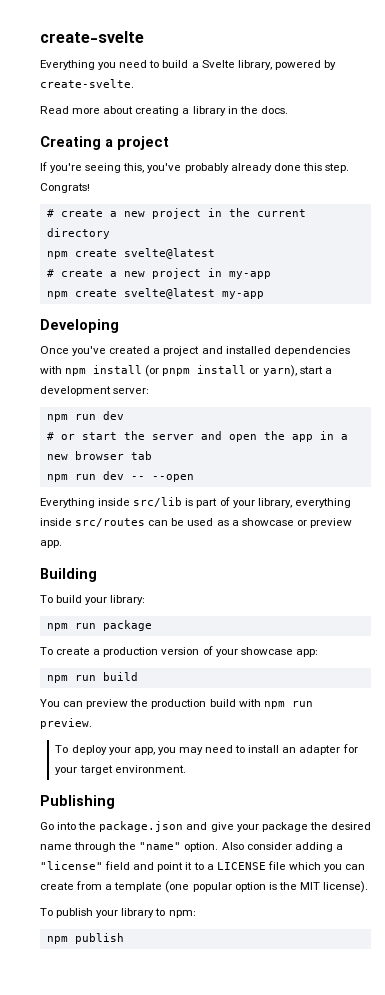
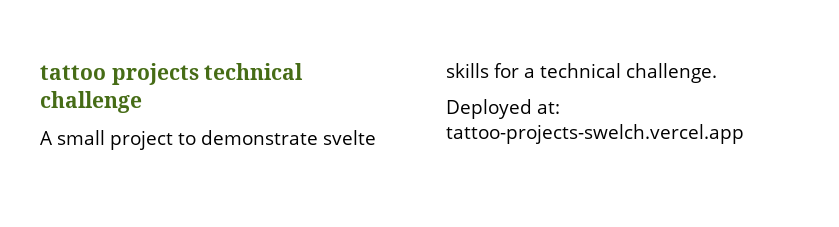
[40,31,144,43] [40,60,336,70] [40,79,134,88] [40,106,288,116] [40,136,169,150] [40,162,349,173] [40,183,90,193] [46,208,306,219] [46,228,110,239] [46,248,215,259] [46,268,271,279] [46,288,264,299] [40,319,119,333] [40,346,350,356] [40,365,332,377] [40,386,150,396] [46,411,124,422] [46,431,348,442] [46,451,152,460] [46,471,194,482] [40,497,351,508] [40,518,352,528] [40,540,62,548] [40,568,97,582] [40,595,146,605] [46,620,152,631] [40,646,318,657] [46,672,138,683] [40,699,313,709] [40,718,92,729] [55,744,358,755] [55,765,186,775] [40,795,115,809] [40,821,371,832] [40,842,343,852] [40,861,366,872] [40,881,369,893] [40,908,196,918] [46,933,124,944] create-svelte // Everything you need to build a Svelte library, powered by create-svelte. // Read more about creating a library in the docs. // Creating a project // If you're seeing this, you've probably already done this step. Congrats! // # create a new project in the current directory // npm create svelte@latest // # create a new project in my-app // npm create svelte@latest my-app // Developing // Once you've created a project and installed dependencies with npm install (or pnpm install or yarn), start a development server: // npm run dev // # or start the server and open the app in a new browser tab // npm run dev -- --open // Everything inside src/lib is part of your library, everything inside src/routes can be used as a showcase or preview app. // Building // To build your library: // npm run package // To create a production version of your showcase app: // npm run build // You can preview the production build with npm run preview. // To deploy your app, you may need to install an adapter for your target environment. // Publishing // Go into the package.json and give your package the desired name through the "name" option. Also consider adding a "license" field and point it to a LICENSE file which you can create from a template (one popular option is the MIT license). // To publish your library to npm: // npm publish -> [40,63,304,85] [40,91,142,113] [40,130,376,150] [446,63,717,83] [446,99,560,119] [446,124,744,144] tattoo projects technical challenge // A small project to demonstrate svelte skills for a technical challenge. // Deployed at: tattoo-projects-swelch.vercel.app

